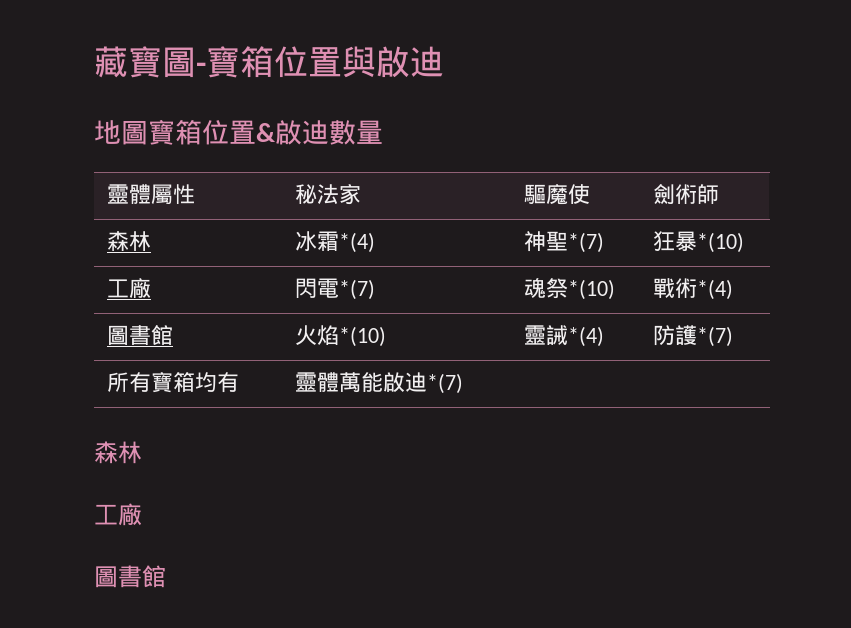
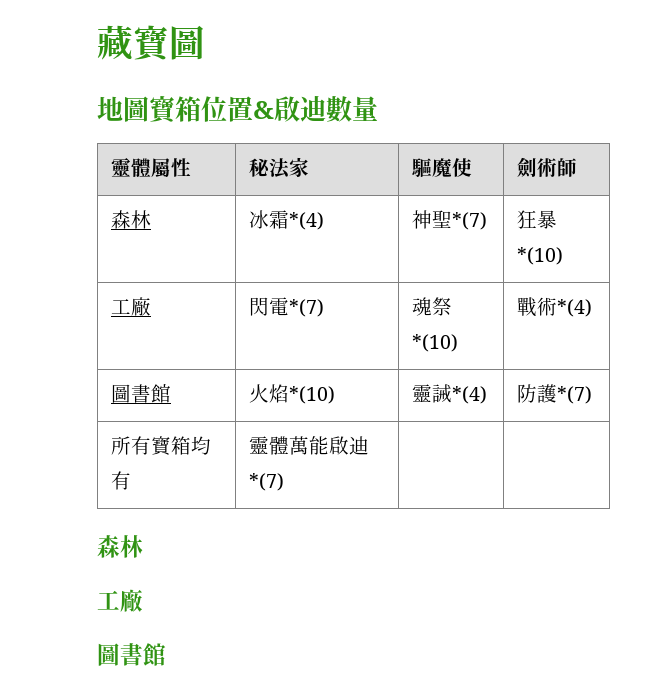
[196,46,444,78] -寶箱位置與啟迪 -> (205, 42) none

